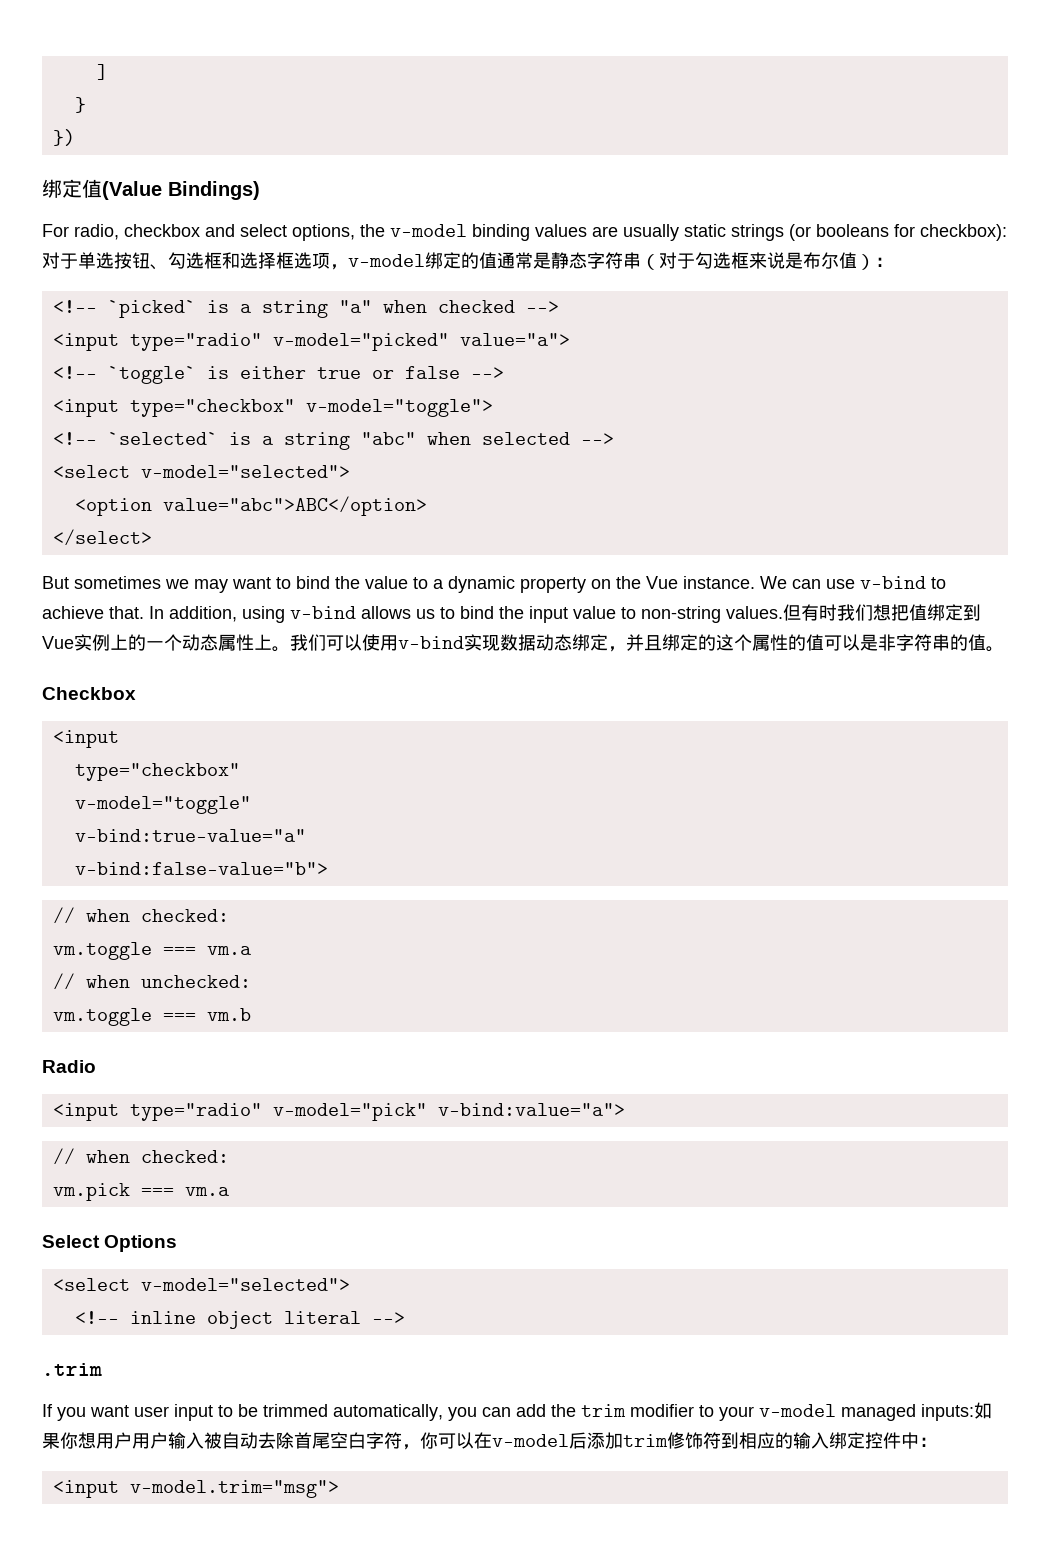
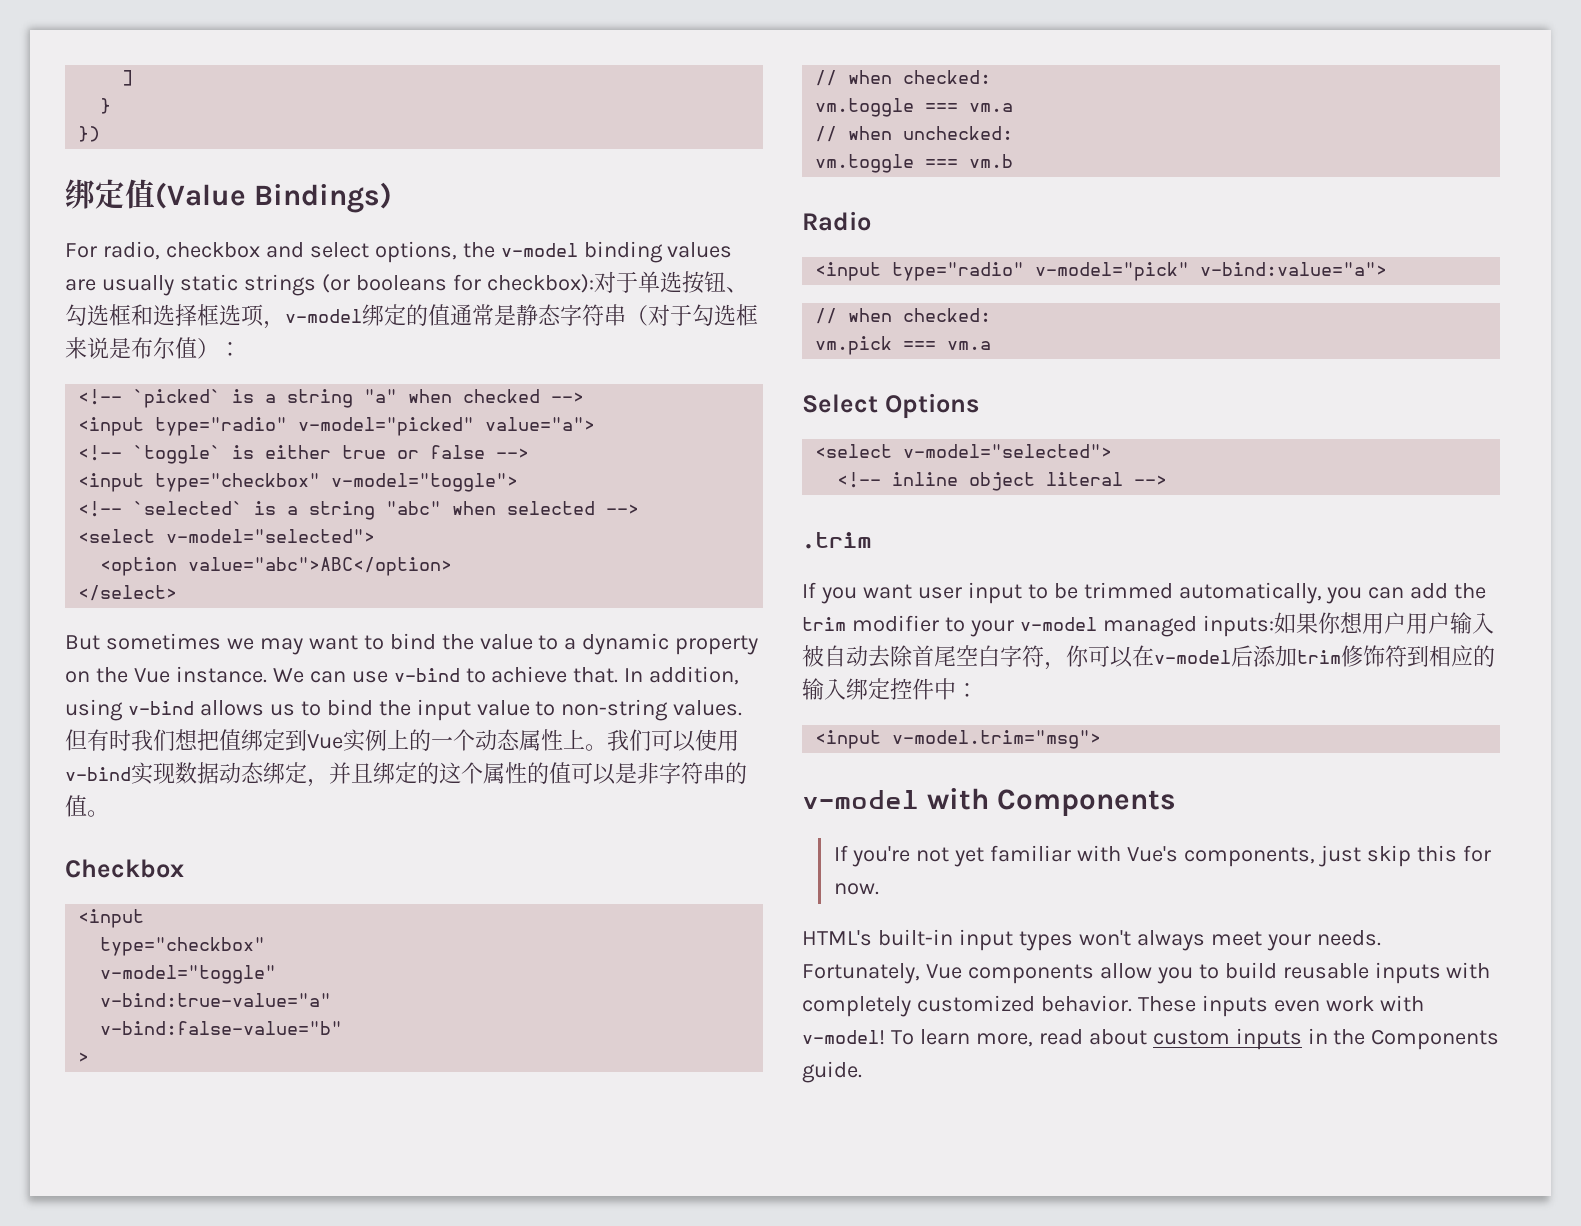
[74,862,328,875] v-bind:false-value="b"> -> [100,1021,343,1035] [78,1052,90,1063] v-bind:false-value="b" // >
(339, 1489) none -> [802,788,1176,816] [833,845,1491,867] [833,883,879,895] [802,929,1381,951] [802,962,1491,984] [802,995,1424,1017] [802,1028,1500,1050] [802,1061,862,1083] // v-model with Components // If you're not yet familiar with Vue's components, just skip this for now. // HTML's built-in input types won't always meet your needs. Fortunately, Vue components allow you to build reusable inputs with completely customized behavior. These inputs even work with v-model! To learn more, read about custom inputs in the Components guide.

